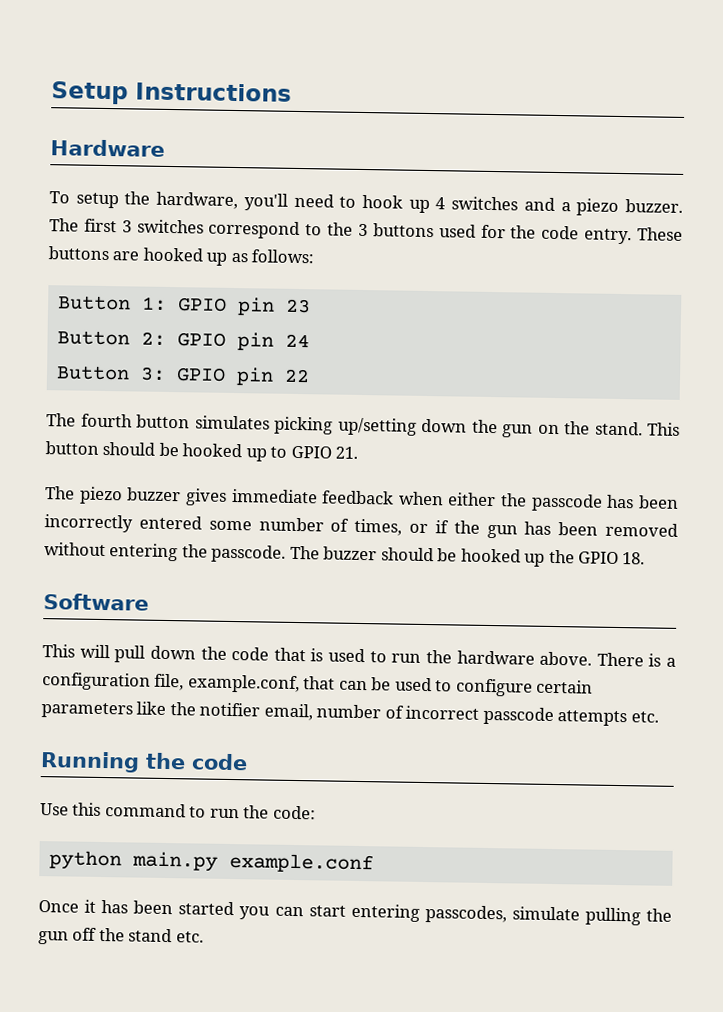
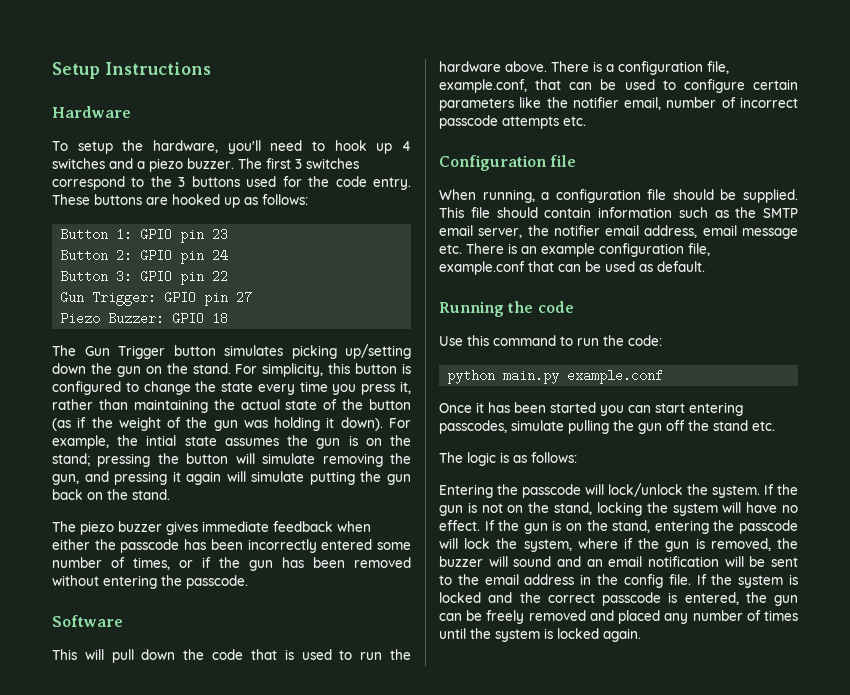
[46,413,133,428] // The fourth -> [60,291,253,306] [60,312,229,325] [52,345,165,359] // Gun Trigger: GPIO pin 27 // Piezo Buzzer: GPIO 18 // The Gun Trigger
[647,422,680,436] [45,441,359,462] This button should be hooked up to GPIO 21. -> [235,363,411,377] [52,381,411,395] [52,399,411,413] [52,417,411,431] [52,435,412,449] [52,453,411,467] [52,471,411,485] [52,489,170,500] For simplicity, this button is configured to change the state every time you press it, rather than maintaining the actual state of the button (as if the weight of the gun was holding it down). For example, the intial state assumes the gun is on the stand; pressing the button will simulate removing the gun, and pressing it again will simulate putting the gun back on the stand.
[289,545,646,567] The buzzer should be hooked up the GPIO 18. -> (248, 582) none
(659, 717) none -> [439,155,577,171] [439,189,798,203] [439,207,798,218] [439,225,798,239] [439,243,710,257] [439,261,705,275] // Configuration file // When running, a configuration file should be supplied. This file should contain information such as the SMTP email server, the notifier email address, email message etc. There is an example configuration file, example.conf that can be used as default.
(204, 937) none -> [439,452,577,466] [439,483,798,498] [439,502,798,516] [439,520,798,534] [439,538,798,552] [439,556,798,567] [439,574,798,588] [439,592,798,606] [439,610,798,624] [439,628,641,642] // The logic is as follows: // Entering the passcode will lock/unlock the system. If the gun is not on the stand, locking the system will have no effect. If the gun is on the stand, entering the passcode will lock the system, where if the gun is removed, the buzzer will sound and an email notification will be sent to the email address in the config file. If the system is locked and the correct passcode is entered, the gun can be freely removed and placed any number of times until the system is locked again.

